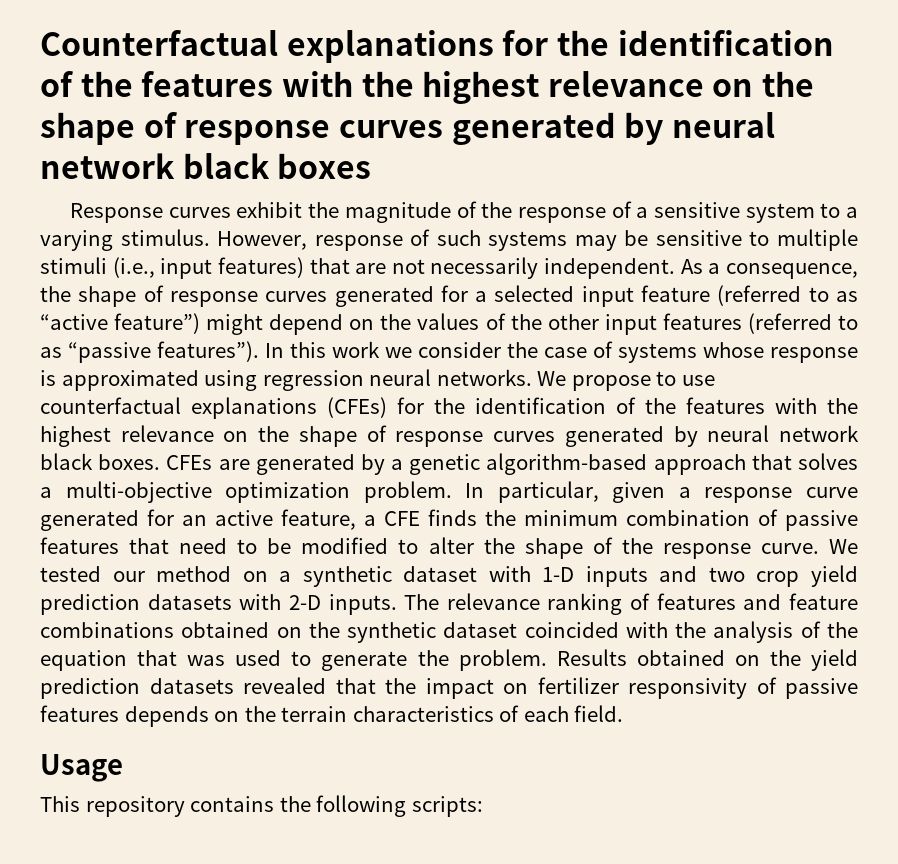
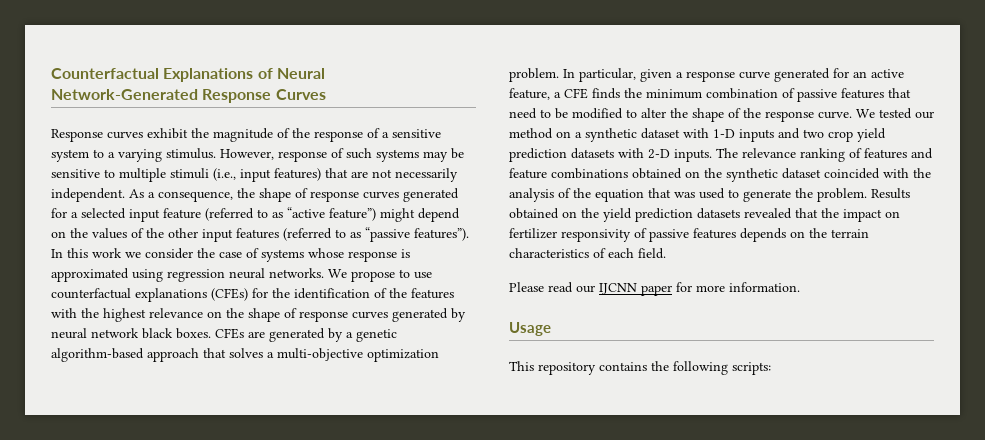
[286,30,834,63] [40,71,815,105] [40,112,775,146] [40,153,372,179] explanations for the identification of the features with the highest relevance on the shape of response curves generated by neural network black boxes -> [163,68,325,82] [51,89,326,103] Explanations of Neural Network-Generated Response Curves
(624, 713) none -> [509,282,800,296] // Please read our IJCNN paper for more information.

